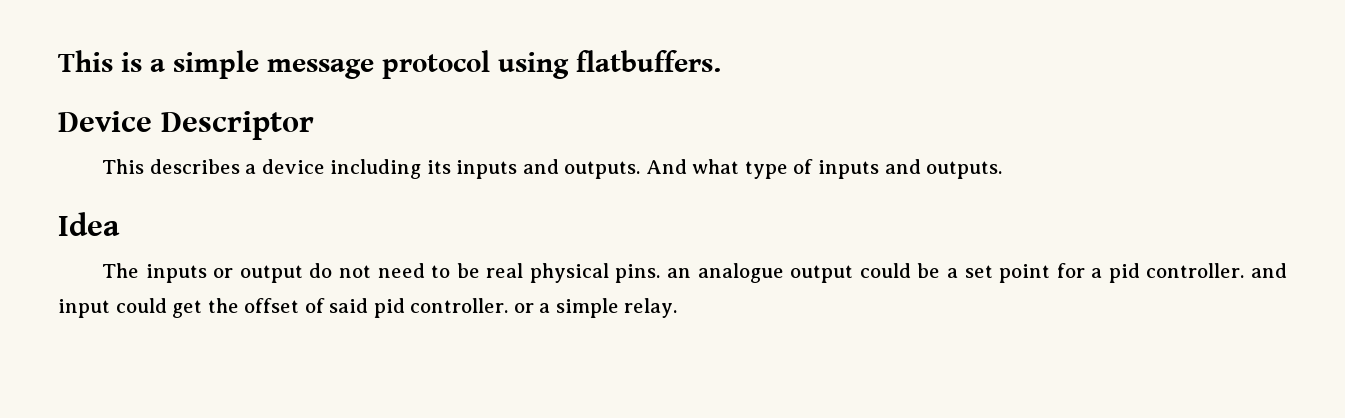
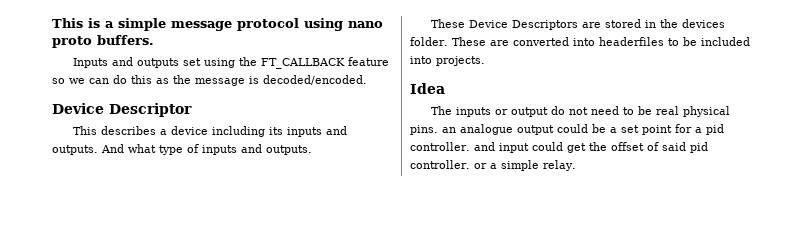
[576,50,721,72] flatbuffers. -> [348,21,383,28] [52,35,154,48] [73,57,390,69] [52,75,367,86] nano proto buffers. // Inputs and outputs set using the FT_CALLBACK feature so we can do this as the message is decoded/encoded.
(1003, 170) none -> [431,19,726,30] [410,37,750,46] [410,56,485,66] // These Device Descriptors are stored in the devices folder. These are converted into headerfiles to be included into projects.

